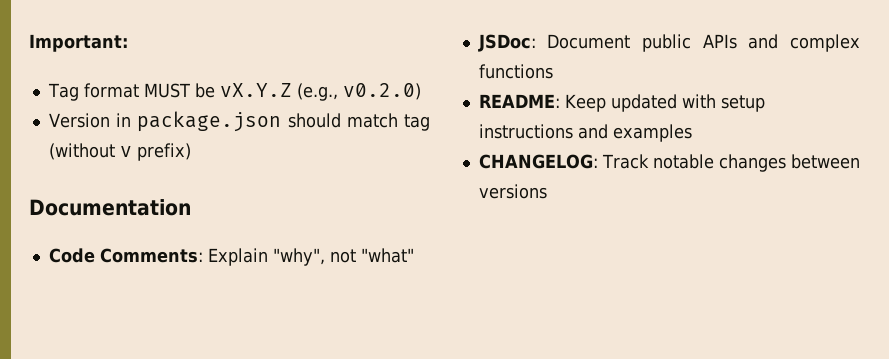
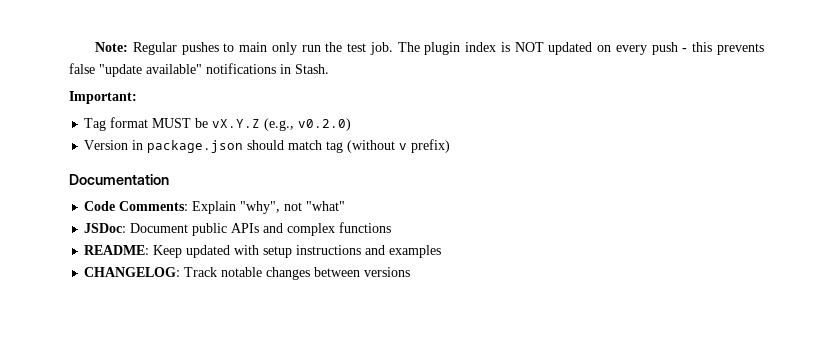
(29, 43) none -> [94,42,765,55] [69,63,329,77] Note: Regular pushes to main only run the test job. The plugin index is NOT updated on every push - this prevents false "update available" notifications in Stash. //

